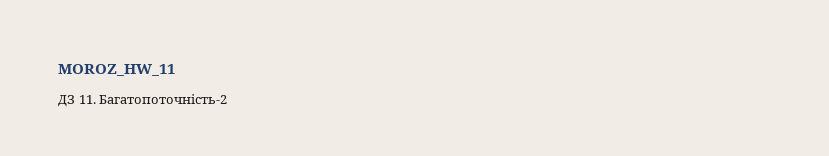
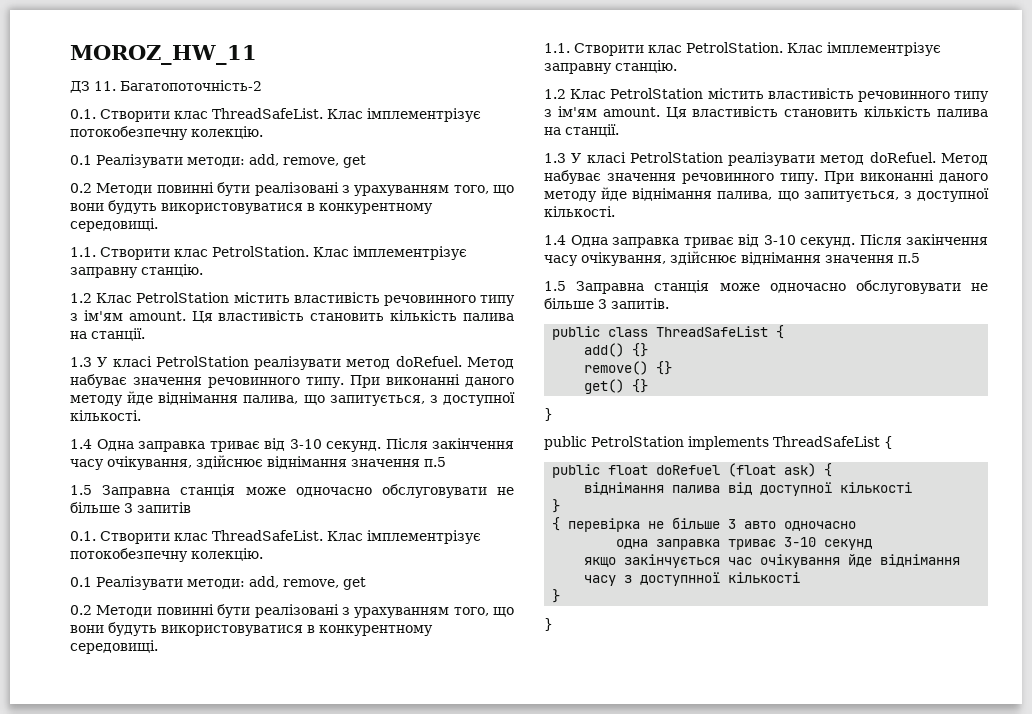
(228, 99) none -> [70,108,481,122] [70,126,263,140] [70,154,366,168] [70,182,514,196] [70,200,433,214] [70,218,158,232] [70,246,467,260] [70,264,203,278] [70,292,515,306] [70,310,514,323] [70,328,145,341] [70,356,514,370] [70,374,514,388] [70,391,515,406] [70,410,141,421] [70,438,514,452] [70,455,446,470] [70,484,514,498] [70,502,191,513] [70,530,481,544] [70,548,263,562] [70,576,366,590] [70,604,514,618] [70,622,433,636] [70,640,158,654] [544,42,941,56] [544,60,677,74] [544,88,989,102] [544,106,988,119] [544,124,619,137] [544,152,988,166] [544,170,988,184] [544,187,989,202] [544,206,615,217] [544,234,988,248] [544,251,920,266] [544,280,988,294] [544,298,669,309] [552,325,785,340] [584,343,649,357] [584,361,673,375] [584,379,649,394] [544,408,553,421] [544,436,893,450] [552,463,833,478] [584,482,913,496] [552,499,561,513] [552,517,857,532] [616,537,873,550] [584,554,961,568] [584,572,801,586] [552,589,561,603] [544,618,553,631] // 0.1. Створити клас ThreadSafeList. Клас імплементрізує потокобезпечну колекцію. // 0.1 Реалізувати методи: add, remove, get // 0.2 Методи повинні бути реалізовані з урахуванням того, що вони будуть використовуватися в конкурентному середовищі. // 1.1. Створити клас PetrolStation. Клас імплементрізує заправну станцію. // 1.2 Клас PetrolStation містить властивість речовинного типу з ім'ям amount. Ця властивість становить кількість палива на станції. // 1.3 У класі PetrolStation реалізувати метод doRefuel. Метод набуває значення речовинного типу. При виконанні даного методу йде віднімання палива, що запитується, з доступної кількості. // 1.4 Одна заправка триває від 3-10 секунд. Після закінчення часу очікування, здійснює віднімання значення п.5 // 1.5 Заправна станція може одночасно обслуговувати не більше 3 запитів // 0.1. Створити клас ThreadSafeList. Клас імплементрізує потокобезпечну колекцію. // 0.1 Реалізувати методи: add, remove, get // 0.2 Методи повинні бути реалізовані з урахуванням того, що вони будуть використовуватися в конкурентному середовищі. // 1.1. Створити клас PetrolStation. Клас імплементрізує заправну станцію. // 1.2 Клас PetrolStation містить властивість речовинного типу з ім'ям amount. Ця властивість становить кількість палива на станції. // 1.3 У класі PetrolStation реалізувати метод doRefuel. Метод набуває значення речовинного типу. При виконанні даного методу йде віднімання палива, що запитується, з доступної кількості. // 1.4 Одна заправка триває від 3-10 секунд. Після закінчення часу очікування, здійснює віднімання значення п.5 // 1.5 Заправна станція може одночасно обслуговувати не більше 3 запитів. // public class ThreadSafeList { // add() {} // remove() {} // get() {} // } // public PetrolStation implements ThreadSafeList { // public float doRefuel (float ask) { // віднімання палива від доступної кількості // } // { перевірка не більше 3 авто одночасно // одна заправка триває 3-10 секунд // якщо закінчується час очікування йде віднімання часу з доступнної кількості // } // }

